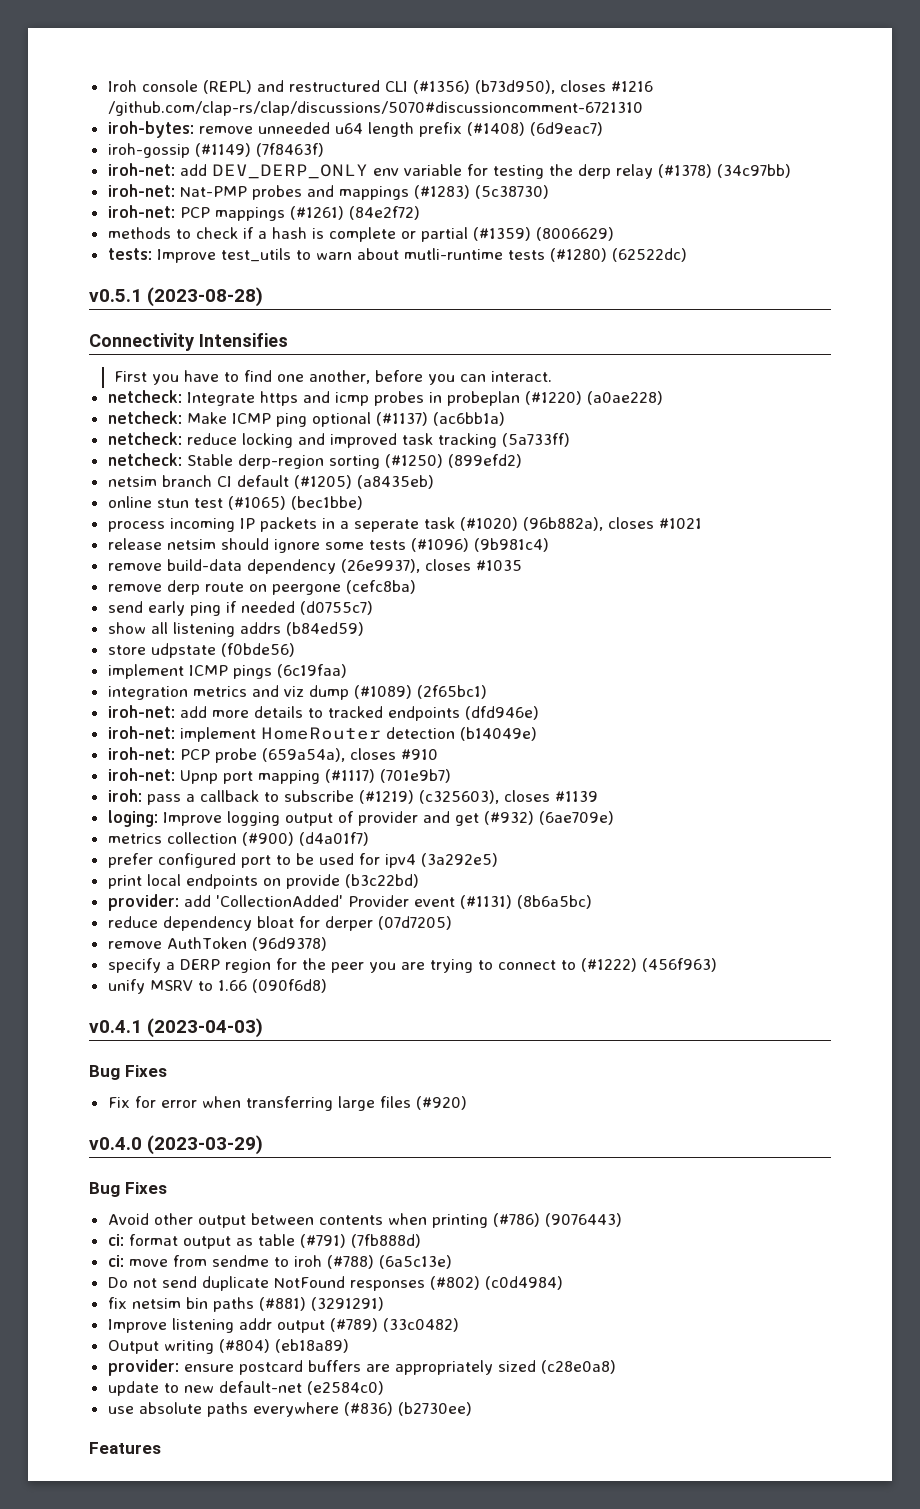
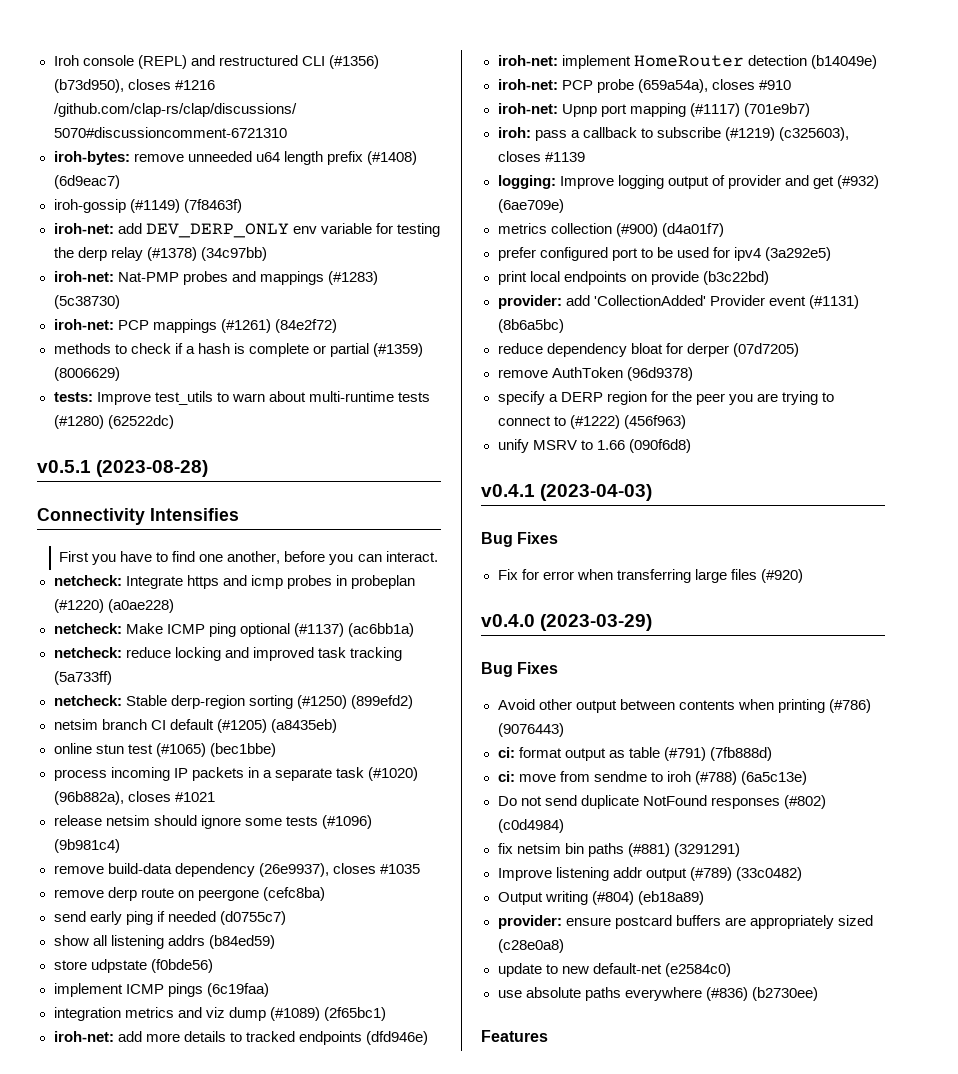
[403,248,503,260] mutli-runtime -> [308,391,394,402] multi-runtime
[353,519,419,532] seperate -> [274,768,332,781] separate
[107,810,158,827] loging: -> [497,175,556,189] logging:

